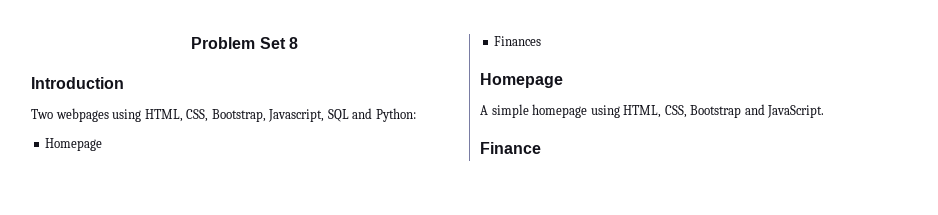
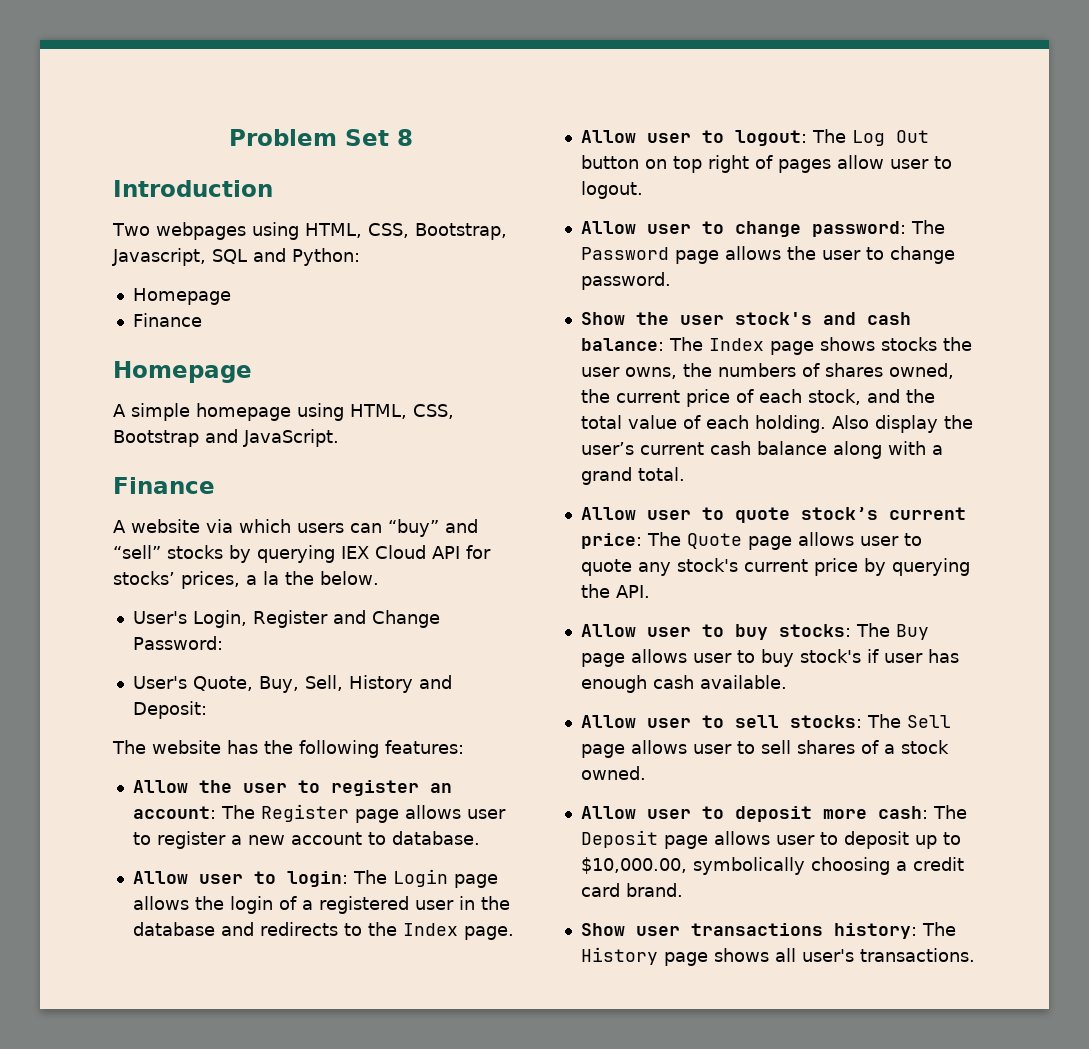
[494,36,542,46] Finances -> [132,313,202,327] Finance
(541, 148) none -> [113,519,478,537] [113,545,491,563] [113,571,379,589] [132,610,440,628] [132,636,223,650] [132,675,452,693] [132,701,207,719] [112,740,464,758] [132,780,452,796] [132,804,506,823] [132,831,480,849] [132,869,498,888] [132,896,510,914] [132,922,514,940] [580,129,929,146] [580,155,952,173] [580,181,643,199] [580,220,945,237] [580,246,955,264] [580,272,671,290] [580,312,911,325] [580,337,972,355] [580,363,954,379] [580,389,935,407] [580,415,973,433] [580,441,943,459] [580,467,685,485] [580,507,966,523] [580,532,922,550] [580,558,970,576] [580,584,650,598] [580,623,929,640] [580,649,959,667] [580,675,787,693] [580,714,951,728] [580,740,949,758] [580,766,646,780] [580,805,967,822] [580,830,961,849] [580,857,964,875] [580,883,683,897] [580,922,956,939] [580,947,975,966] // A website via which users can “buy” and “sell” stocks by querying IEX Cloud API for stocks’ prices, a la the below. // User's Login, Register and Change Password: // User's Quote, Buy, Sell, History and Deposit: // The website has the following features: // Allow the user to register an account: The Register page allows user to register a new account to database. // Allow user to login: The Login page allows the login of a registered user in the database and redirects to the Index page. // Allow user to logout: The Log Out button on top right of pages allow user to logout. // Allow user to change password: The Password page allows the user to change password. // Show the user stock's and cash balance: The Index page shows stocks the user owns, the numbers of shares owned, the current price of each stock, and the total value of each holding. Also display the user’s current cash balance along with a grand total. // Allow user to quote stock’s current price: The Quote page allows user to quote any stock's current price by querying the API. // Allow user to buy stocks: The Buy page allows user to buy stock's if user has enough cash available. // Allow user to sell stocks: The Sell page allows user to sell shares of a stock owned. // Allow user to deposit more cash: The Deposit page allows user to deposit up to $10,000.00, symbolically choosing a credit card brand. // Show user transactions history: The History page shows all user's transactions.

